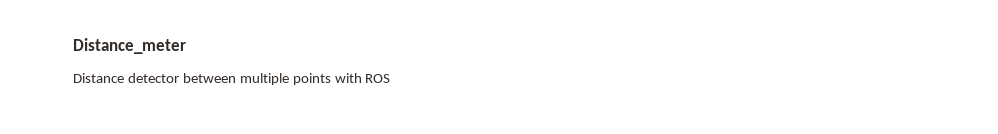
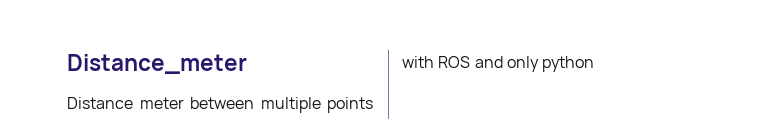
[127,73,179,83] detector -> [139,97,184,109] meter
(391, 78) none -> [474,56,595,72] and only python

